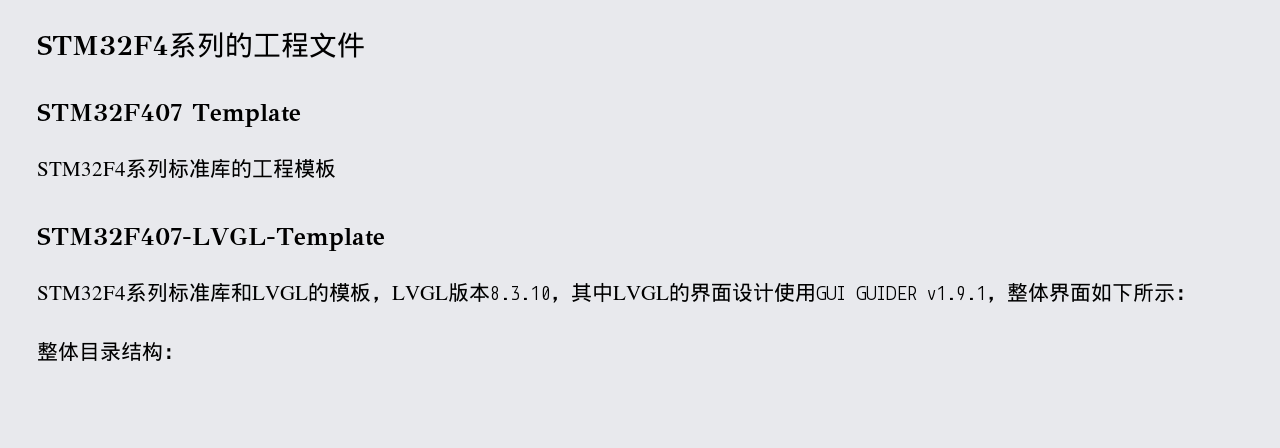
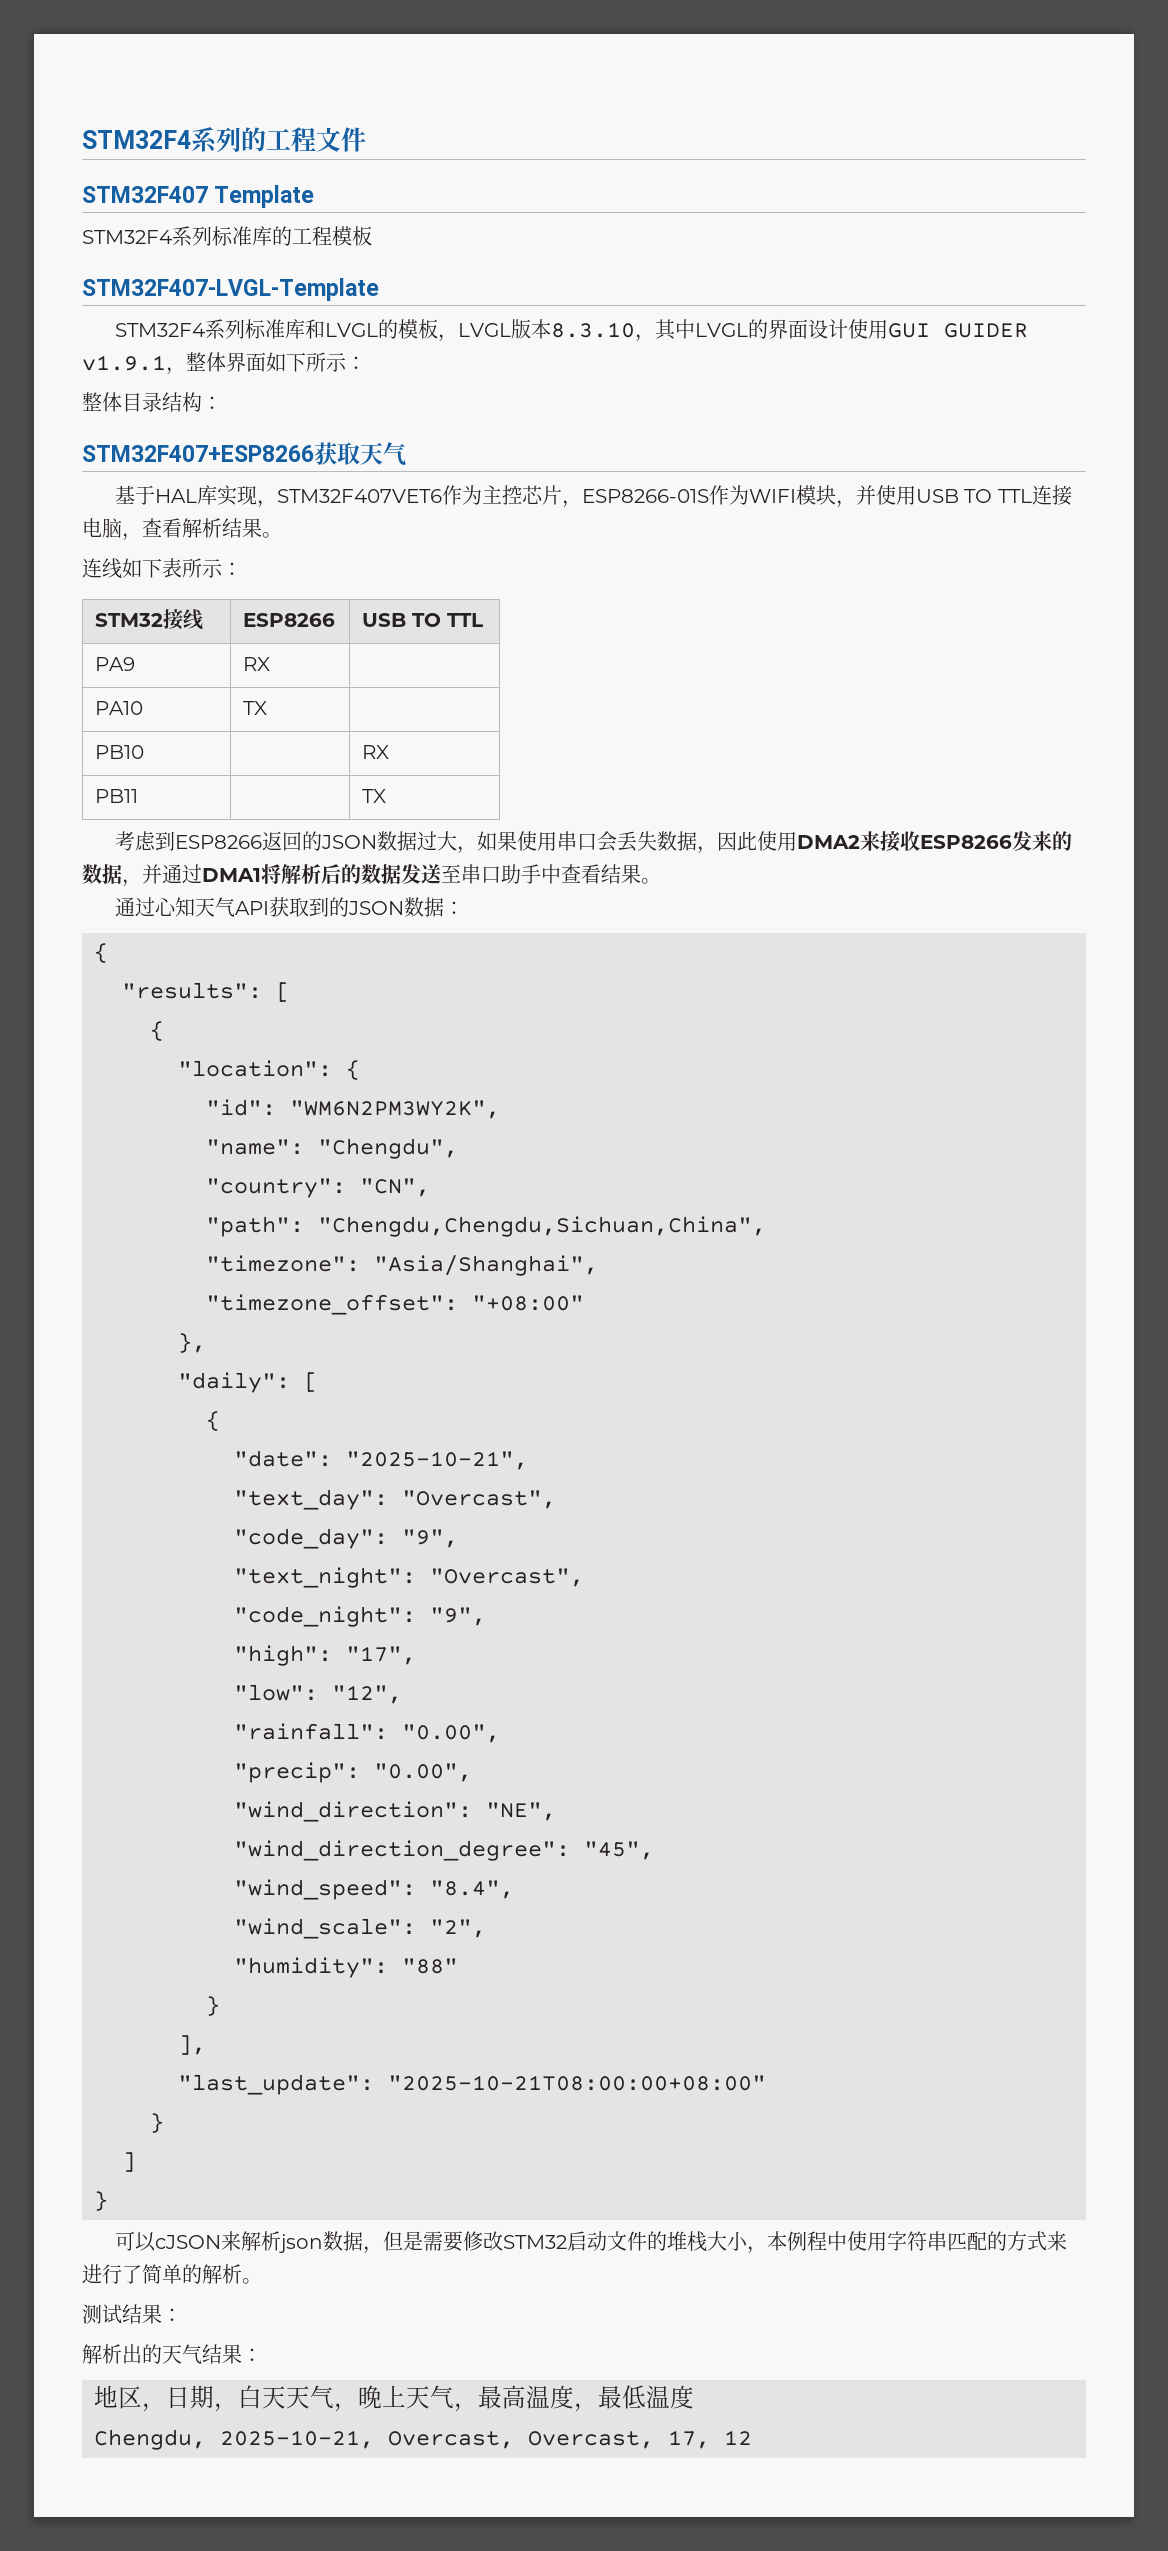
(184, 353) none -> [82,442,406,466] [114,485,1072,508] [82,518,282,541] [82,558,242,579] [94,609,203,630] [242,613,335,627] [361,613,483,627] [94,657,135,671] [242,657,270,671] [94,701,143,715] [242,701,267,715] [94,745,144,759] [361,745,389,759] [94,789,138,803] [361,789,386,803] [114,831,1072,854] [82,864,661,887] [114,897,464,917] [94,943,108,963] [122,982,290,1002] [150,1021,164,1041] [178,1060,360,1080] [206,1099,500,1119] [206,1138,458,1159] [206,1178,430,1198] [206,1216,766,1237] [206,1255,598,1276] [206,1294,584,1315] [178,1333,206,1353] [178,1372,318,1393] [206,1411,220,1431] [234,1450,528,1470] [234,1489,556,1510] [234,1528,458,1549] [234,1567,584,1588] [234,1606,486,1627] [234,1645,416,1666] [234,1684,402,1704] [234,1723,500,1743] [234,1762,472,1783] [234,1801,556,1822] [234,1840,654,1861] [234,1879,514,1900] [234,1918,486,1939] [234,1957,458,1978] [206,1996,220,2016] [178,2035,206,2055] [178,2074,766,2095] [150,2113,164,2133] [122,2152,136,2172] [94,2191,108,2211] [114,2231,1067,2254] [82,2264,262,2284] [82,2304,182,2324] [82,2344,262,2364] [94,2385,694,2412] [94,2429,752,2450] // STM32F407+ESP8266获取天气 // 基于HAL库实现，STM32F407VET6作为主控芯片，ESP8266-01S作为WIFI模块，并使用USB TO TTL连接电脑，查看解析结果。 // 连线如下表所示： // STM32接线 | ESP8266 | USB TO TTL // PA9 | RX | // PA10 | TX | // PB10 | | RX // PB11 | | TX // 考虑到ESP8266返回的JSON数据过大，如果使用串口会丢失数据，因此使用DMA2来接收ESP8266发来的数据，并通过DMA1将解析后的数据发送至串口助手中查看结果。 // 通过心知天气API获取到的JSON数据： // { // "results": [ // { // "location": { // "id": "WM6N2PM3WY2K", // "name": "Chengdu", // "country": "CN", // "path": "Chengdu,Chengdu,Sichuan,China", // "timezone": "Asia/Shanghai", // "timezone_offset": "+08:00" // }, // "daily": [ // { // "date": "2025-10-21", // "text_day": "Overcast", // "code_day": "9", // "text_night": "Overcast", // "code_night": "9", // "high": "17", // "low": "12", // "rainfall": "0.00", // "precip": "0.00", // "wind_direction": "NE", // "wind_direction_degree": "45", // "wind_speed": "8.4", // "wind_scale": "2", // "humidity": "88" // } // ], // "last_update": "2025-10-21T08:00:00+08:00" // } // ] // } // 可以cJSON来解析json数据，但是需要修改STM32启动文件的堆栈大小，本例程中使用字符串匹配的方式来进行了简单的解析。 // 测试结果： // 解析出的天气结果： // 地区，日期，白天天气，晚上天气，最高温度，最低温度 // Chengdu, 2025-10-21, Overcast, Overcast, 17, 12

